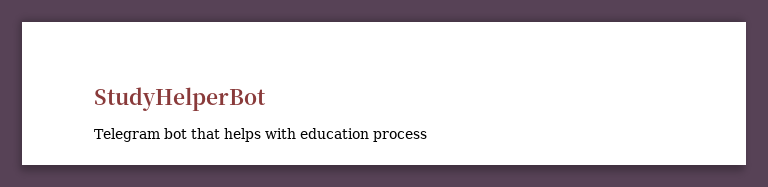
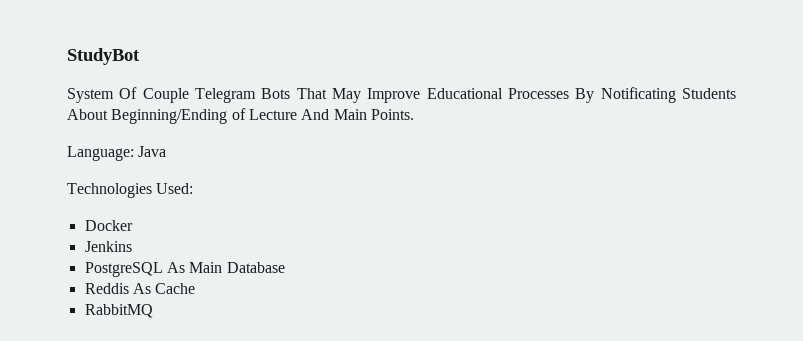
[94,87,266,111] [94,128,427,142] StudyHelperBot // Telegram bot that helps with education process -> [67,48,140,65] [67,87,736,103] [67,108,414,124] [67,146,167,161] [67,183,194,198] [84,220,133,231] [84,241,132,252] [84,262,285,277] [84,283,196,294] [84,304,153,318] StudyBot // System Of Couple Telegram Bots That May Improve Educational Processes By Notificating Students About Beginning/Ending of Lecture And Main Points. // Language: Java // Technologies Used: // Docker // Jenkins // PostgreSQL As Main Database // Reddis As Cache // RabbitMQ

